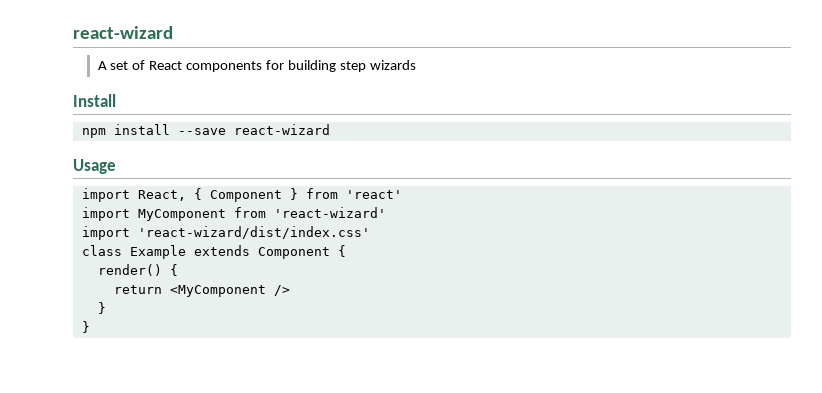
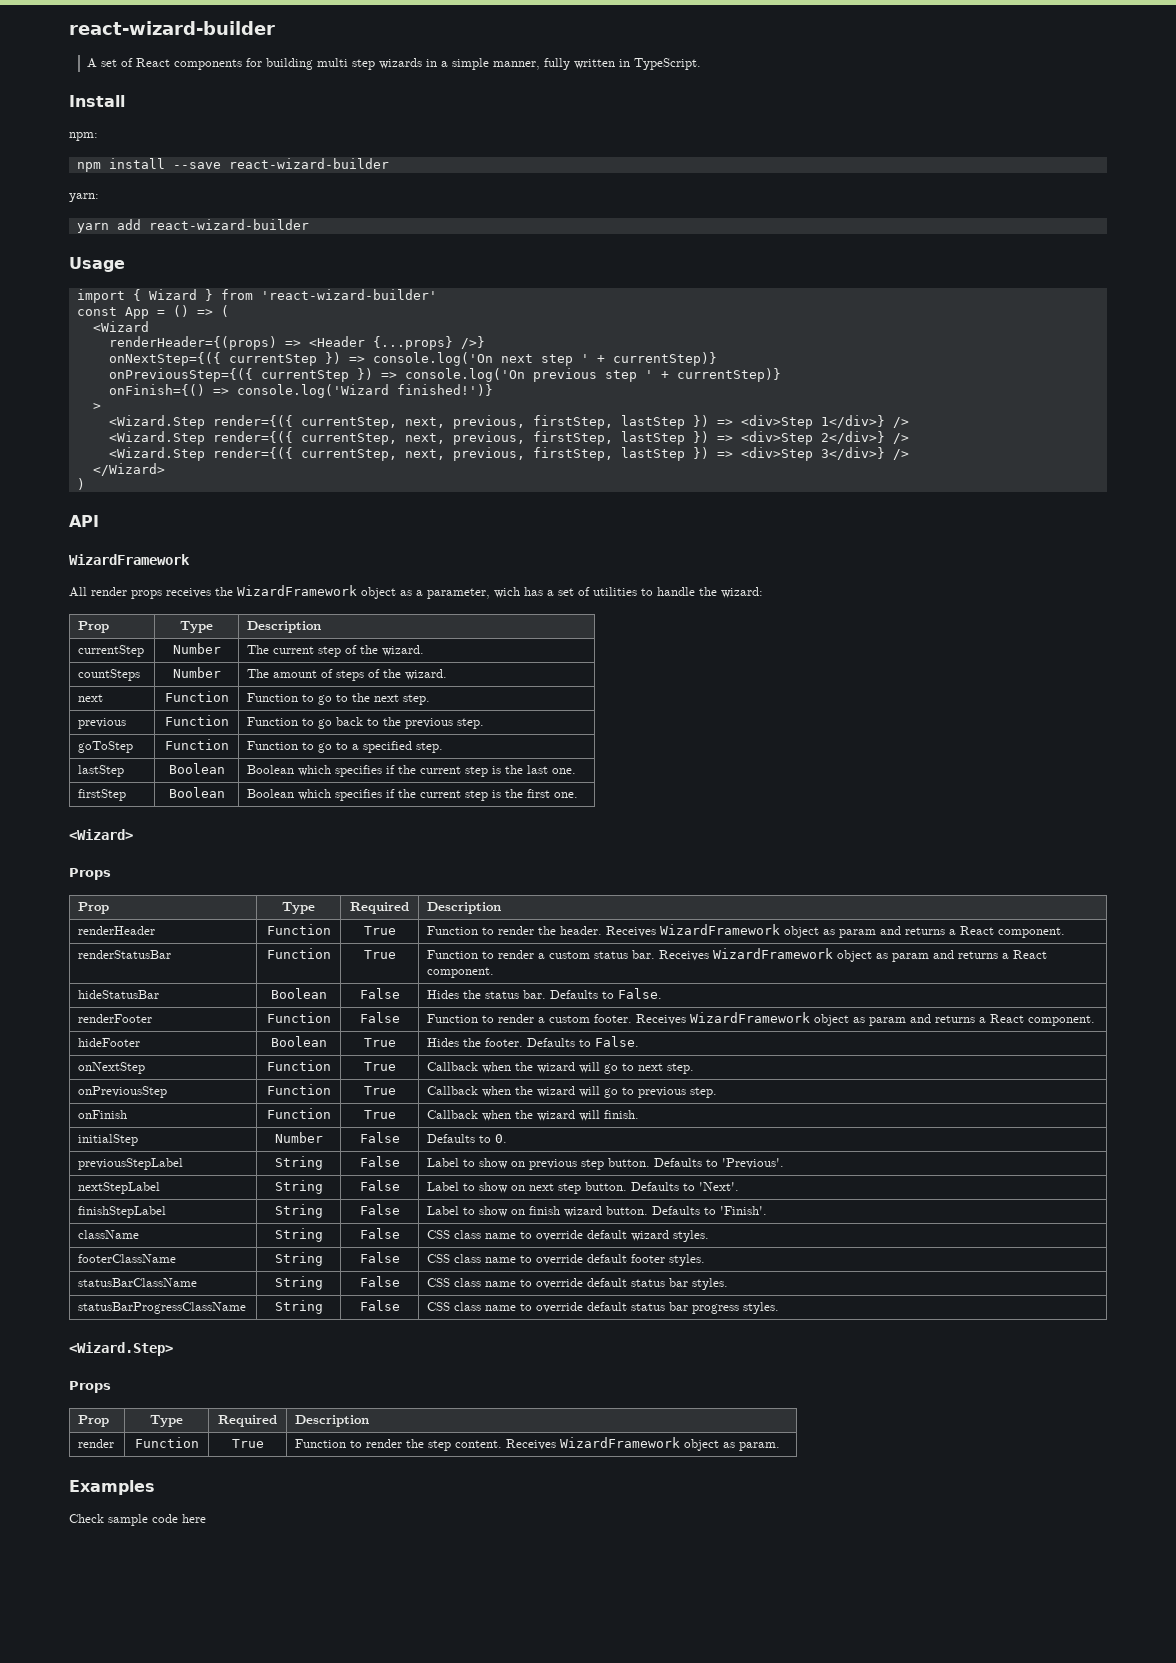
[73,26,173,39] react-wizard -> [69,21,275,35] react-wizard-builder
(337, 66) none -> [317,58,349,67] multi
(416, 65) none -> [426,58,702,70] in a simple manner, fully written in TypeScript.
(116, 100) none -> [69,132,98,141] // npm:
[233,124,330,135] [73,159,116,174] [81,188,402,202] [81,207,386,221] [81,226,370,240] [81,245,346,259] [97,264,178,276] [113,285,290,297] [97,302,106,314] [81,321,90,333] react-wizard // Usage // import React, { Component } from 'react' // import MyComponent from 'react-wizard' // import 'react-wizard/dist/index.css' // class Example extends Component { // render() { // return <MyComponent /> // } // } -> [228,158,389,169] [69,193,99,202] [76,219,309,233] [69,257,125,272] [76,289,437,303] [76,305,229,319] [92,321,149,332] [108,336,485,350] [108,352,717,366] [108,368,781,382] [108,384,493,398] [92,403,101,410] [108,415,909,429] [108,431,909,445] [108,447,909,461] [92,463,165,476] [76,478,85,490] [69,515,99,527] [69,554,190,565] [69,585,763,599] [78,621,110,633] [180,621,213,633] [247,621,322,633] [78,645,145,657] [172,643,221,654] [247,645,425,657] [78,669,141,681] [172,667,221,678] [247,669,448,681] [78,694,104,702] [164,691,229,702] [247,693,431,705] [78,718,127,729] [164,715,229,726] [247,717,485,729] [78,741,134,753] [164,739,229,750] [247,741,444,753] [78,765,125,777] [168,763,225,774] [247,765,577,777] [78,789,127,801] [168,787,225,798] [247,789,579,801] [69,829,133,840] [69,868,111,880] [78,902,110,914] [282,902,315,914] [350,902,409,914] [427,902,502,914] [78,926,156,935] [266,924,331,935] [363,926,396,935] [427,924,1066,938] [78,950,172,959] [266,948,331,959] [363,950,396,959] [427,948,1048,962] [427,967,495,978] [78,990,160,999] [270,988,327,999] [359,988,400,999] [427,988,663,999] [78,1014,153,1023] [266,1012,331,1023] [359,1012,400,1023] [427,1012,1096,1026] [78,1038,141,1047] [270,1036,327,1047] [363,1038,396,1047] [427,1036,640,1047] [78,1062,146,1074] [266,1060,331,1071] [363,1062,396,1071] [427,1062,695,1074] [78,1086,168,1098] [266,1084,331,1095] [363,1086,396,1095] [427,1086,718,1098] [78,1110,128,1119] [266,1108,331,1119] [363,1110,396,1119] [427,1110,640,1121] [78,1134,139,1146] [274,1132,323,1143] [359,1132,400,1143] [427,1134,508,1143] [78,1158,184,1170] [274,1156,323,1170] [359,1156,400,1167] [427,1158,785,1170] [78,1182,161,1194] [274,1180,323,1194] [359,1180,400,1191] [427,1182,740,1194] [78,1206,167,1218] [274,1204,323,1218] [359,1204,400,1215] [427,1206,768,1217] [78,1230,140,1239] [274,1228,323,1242] [359,1228,400,1239] [427,1230,710,1242] [78,1254,177,1263] [274,1252,323,1266] [359,1252,400,1263] [427,1254,706,1266] [78,1278,198,1287] [274,1276,323,1290] [359,1276,400,1287] [427,1278,729,1290] [78,1302,247,1314] [274,1300,323,1314] [359,1300,400,1311] [427,1302,780,1314] [69,1342,173,1356] [69,1381,111,1393] [78,1415,110,1427] [150,1415,183,1427] [218,1415,277,1427] [295,1415,370,1427] [78,1439,115,1448] [134,1437,199,1448] [231,1439,264,1448] [295,1437,781,1451] [69,1480,155,1495] [69,1514,206,1526] react-wizard-builder // yarn: // yarn add react-wizard-builder // Usage // import { Wizard } from 'react-wizard-builder' // const App = () => ( // <Wizard // renderHeader={(props) => <Header {...props} />} // onNextStep={({ currentStep }) => console.log('On next step ' + currentStep)} // onPreviousStep={({ currentStep }) => console.log('On previous step ' + currentStep)} // onFinish={() => console.log('Wizard finished!')} // > // <Wizard.Step render={({ currentStep, next, previous, firstStep, lastStep }) => <div>Step 1</div>} /> // <Wizard.Step render={({ currentStep, next, previous, firstStep, lastStep }) => <div>Step 2</div>} /> // <Wizard.Step render={({ currentStep, next, previous, firstStep, lastStep }) => <div>Step 3</div>} /> // </Wizard> // ) // API // WizardFramework // All render props receives the WizardFramework object as a parameter, wich has a set of utilities to handle the wizard: // Prop | Type | Description // currentStep | Number | The current step of the wizard. // countSteps | Number | The amount of steps of the wizard. // next | Function | Function to go to the next step. // previous | Function | Function to go back to the previous step. // goToStep | Function | Function to go to a specified step. // lastStep | Boolean | Boolean which specifies if the current step is the last one. // firstStep | Boolean | Boolean which specifies if the current step is the first one. // <Wizard> // Props // Prop | Type | Required | Description // renderHeader | Function | True | Function to render the header. Receives WizardFramework object as param and returns a React component. // renderStatusBar | Function | True | Function to render a custom status bar. Receives WizardFramework object as param and returns a React component. // hideStatusBar | Boolean | False | Hides the status bar. Defaults to False. // renderFooter | Function | False | Function to render a custom footer. Receives WizardFramework object as param and returns a React component. // hideFooter | Boolean | True | Hides the footer. Defaults to False. // onNextStep | Function | True | Callback when the wizard will go to next step. // onPreviousStep | Function | True | Callback when the wizard will go to previous step. // onFinish | Function | True | Callback when the wizard will finish. // initialStep | Number | False | Defaults to 0. // previousStepLabel | String | False | Label to show on previous step button. Defaults to 'Previous'. // nextStepLabel | String | False | Label to show on next step button. Defaults to 'Next'. // finishStepLabel | String | False | Label to show on finish wizard button. Defaults to 'Finish'. // className | String | False | CSS class name to override default wizard styles. // footerClassName | String | False | CSS class name to override default footer styles. // statusBarClassName | String | False | CSS class name to override default status bar styles. // statusBarProgressClassName | String | False | CSS class name to override default status bar progress styles. // <Wizard.Step> // Props // Prop | Type | Required | Description // render | Function | True | Function to render the step content. Receives WizardFramework object as param. // Examples // Check sample code here

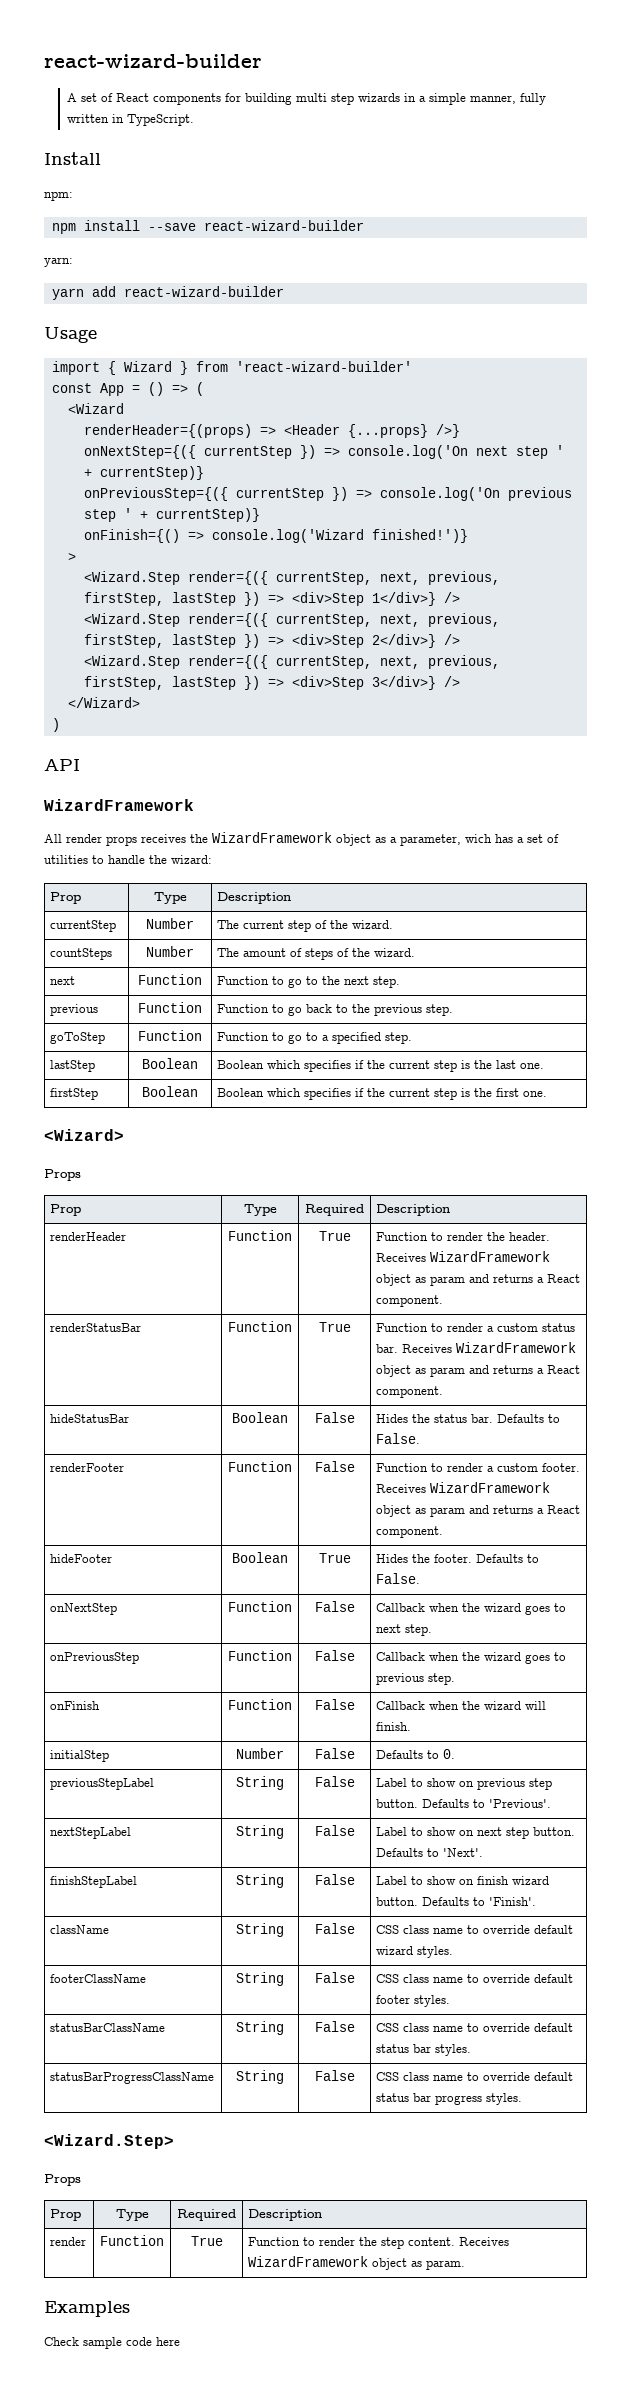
[363,1062,396,1071] [427,1062,619,1074] True | Callback when the wizard will go -> [314,1601,355,1612] [376,1603,551,1615] False | Callback when the wizard goes
[363,1086,396,1095] [427,1086,619,1098] True | Callback when the wizard will go -> [314,1650,355,1661] [376,1652,551,1664] False | Callback when the wizard goes
[363,1110,396,1119] True -> [314,1699,355,1710] False

